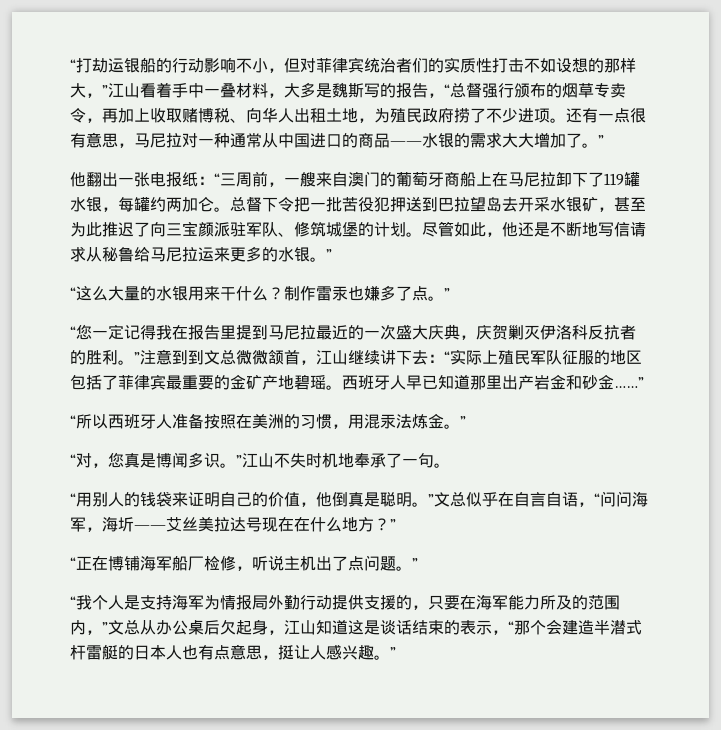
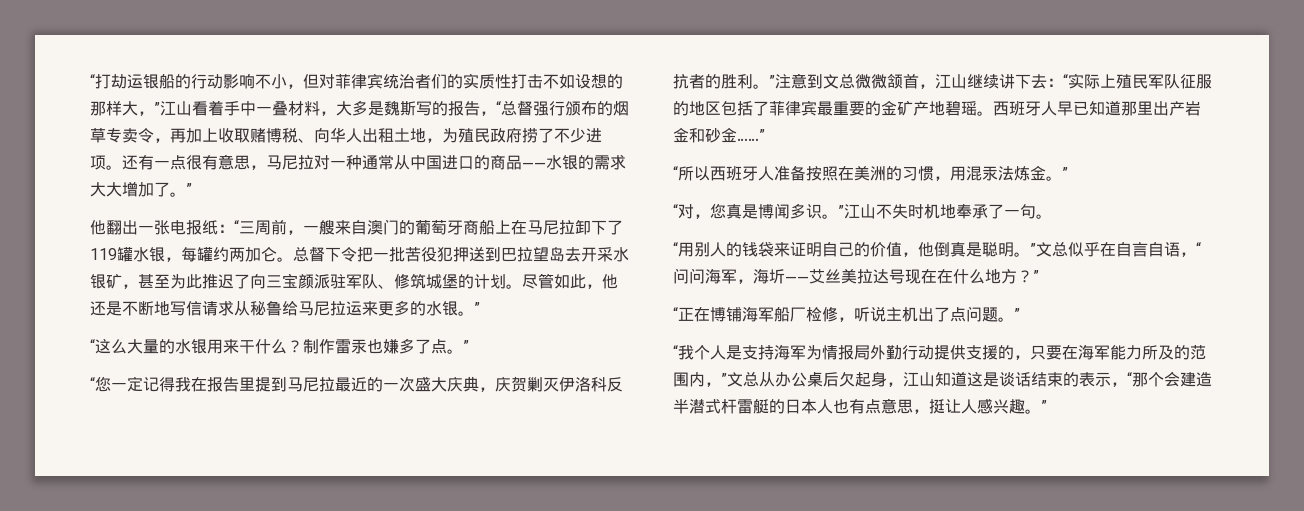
[188,350,204,365] 到 -> (823, 81) none

